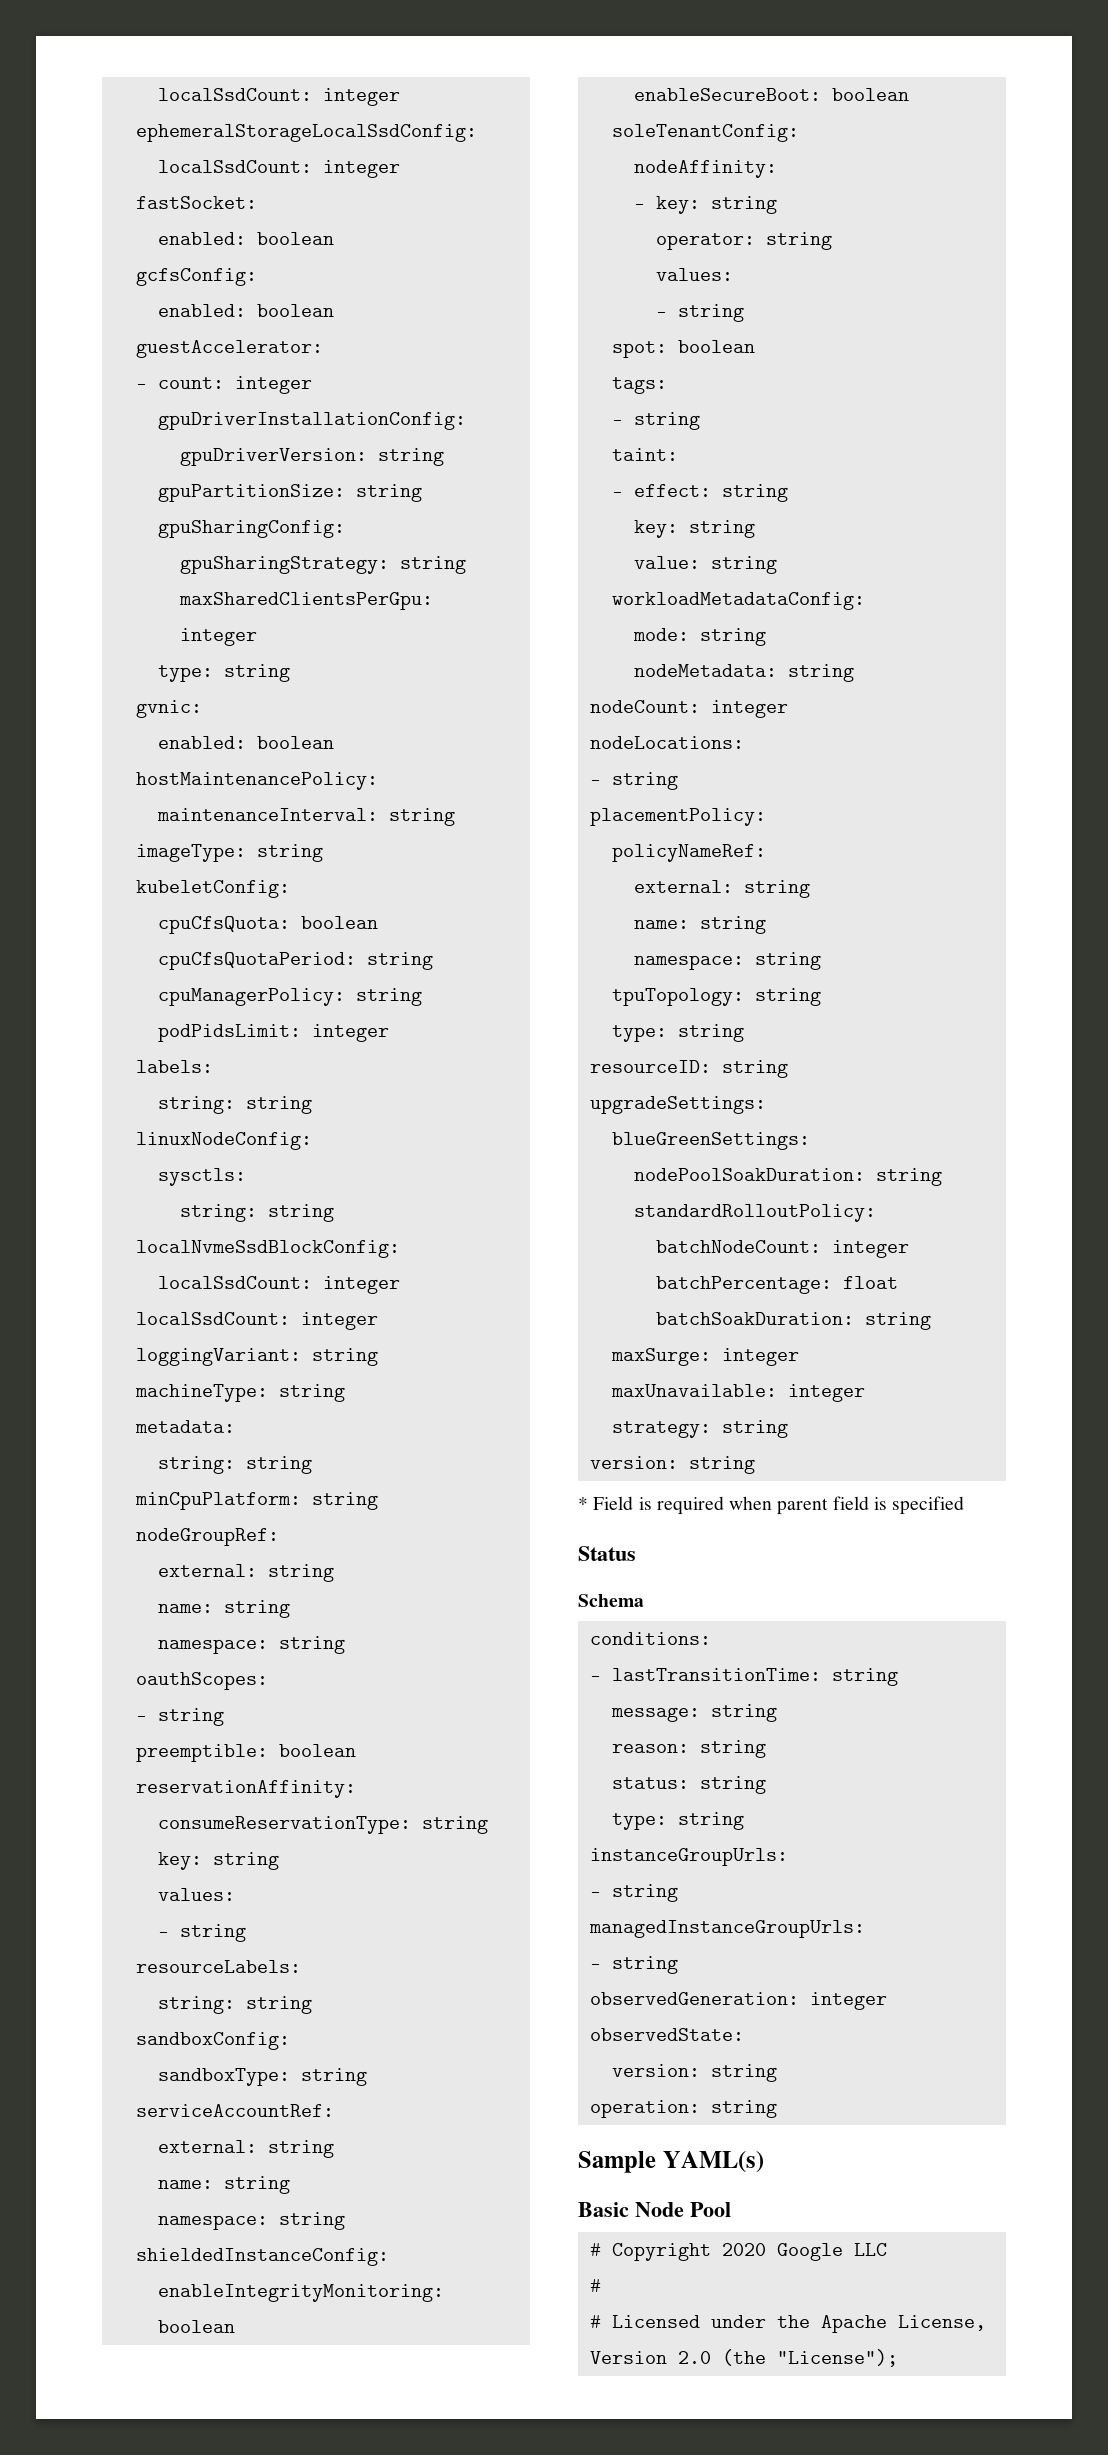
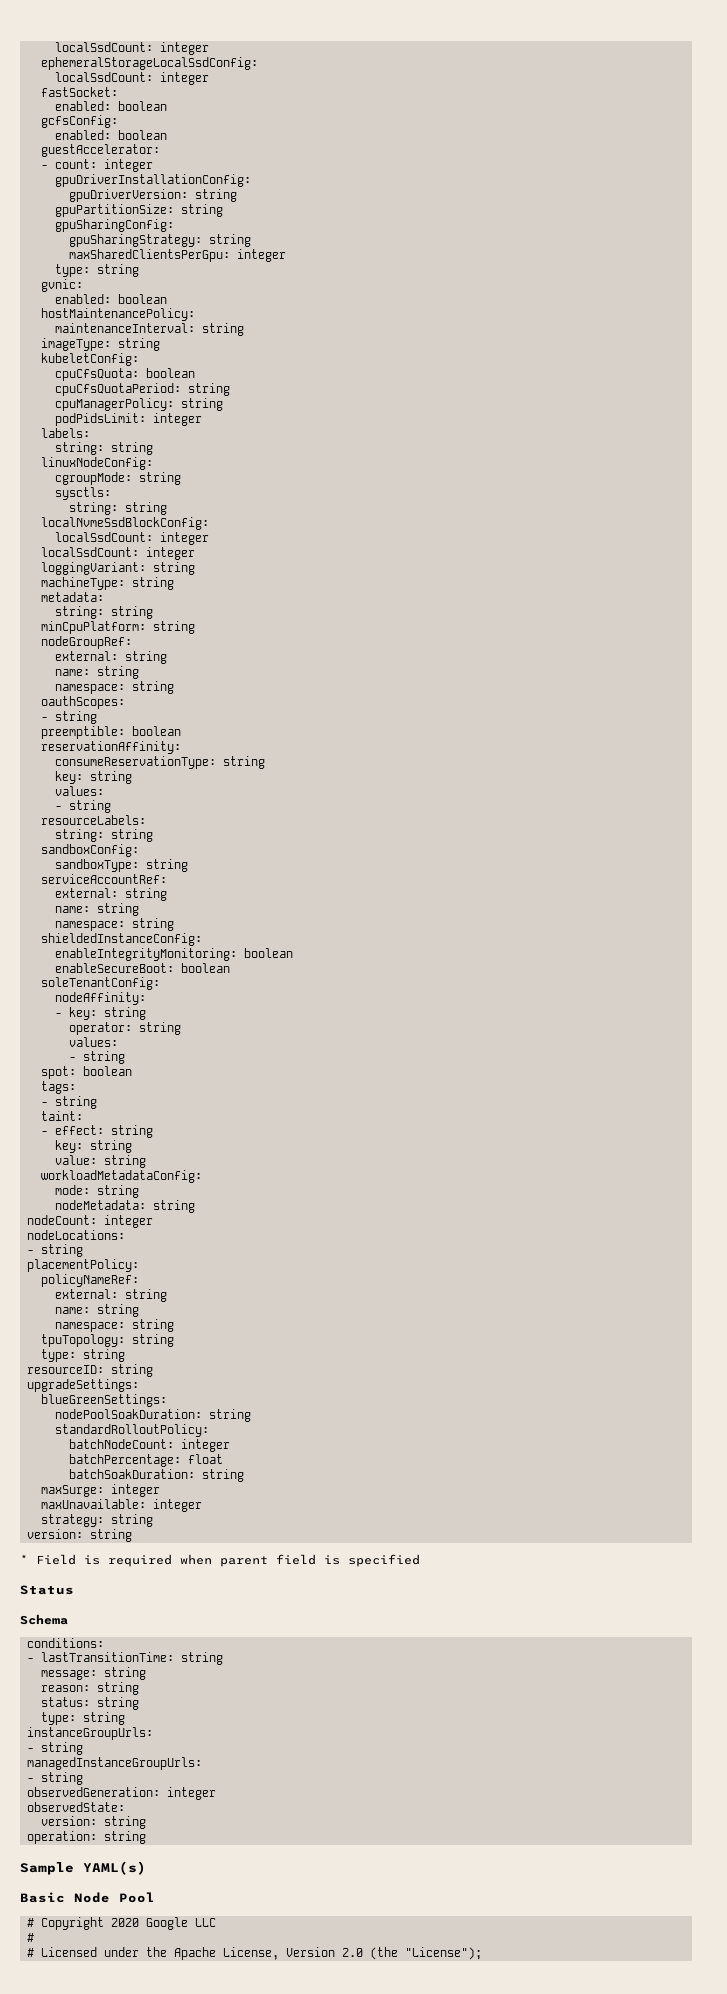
(312, 1141) none -> [54,472,181,485] // cgroupMode: string

